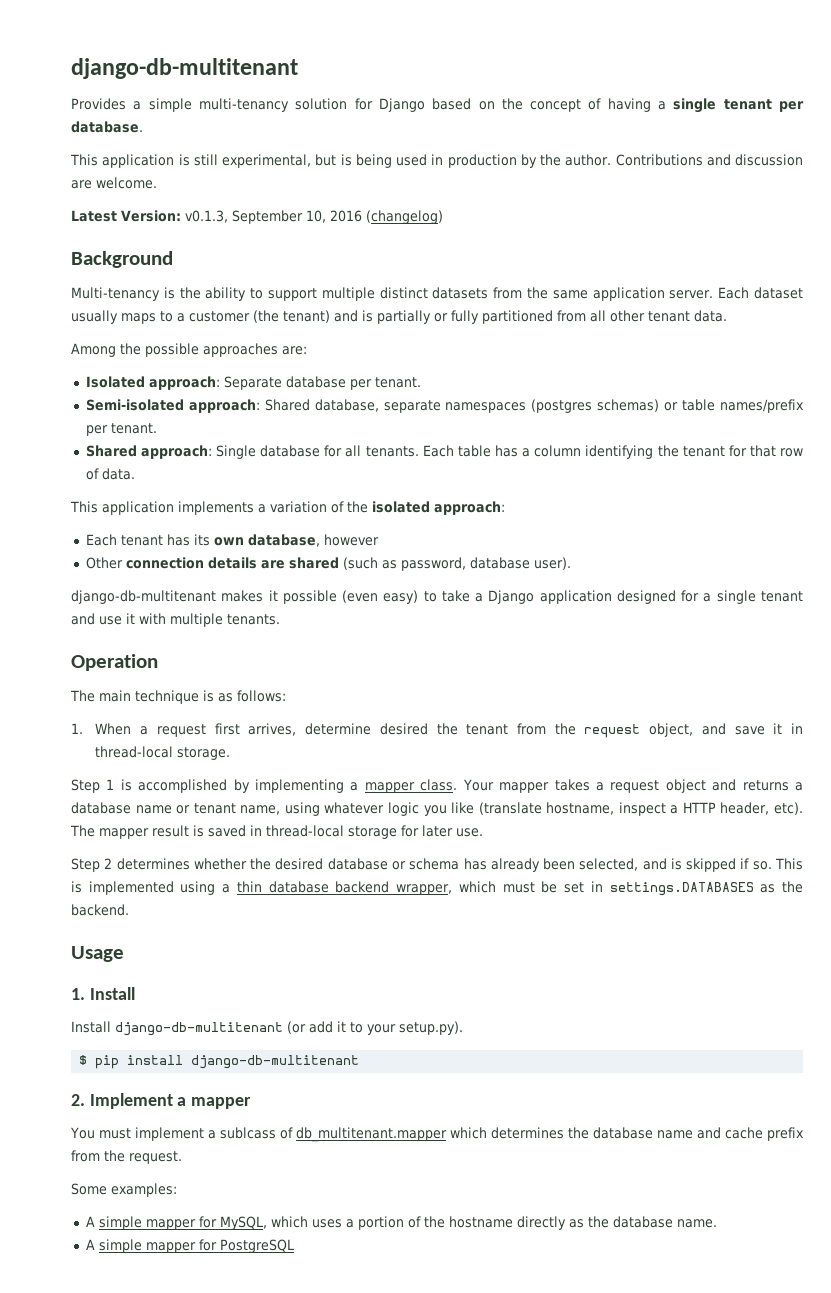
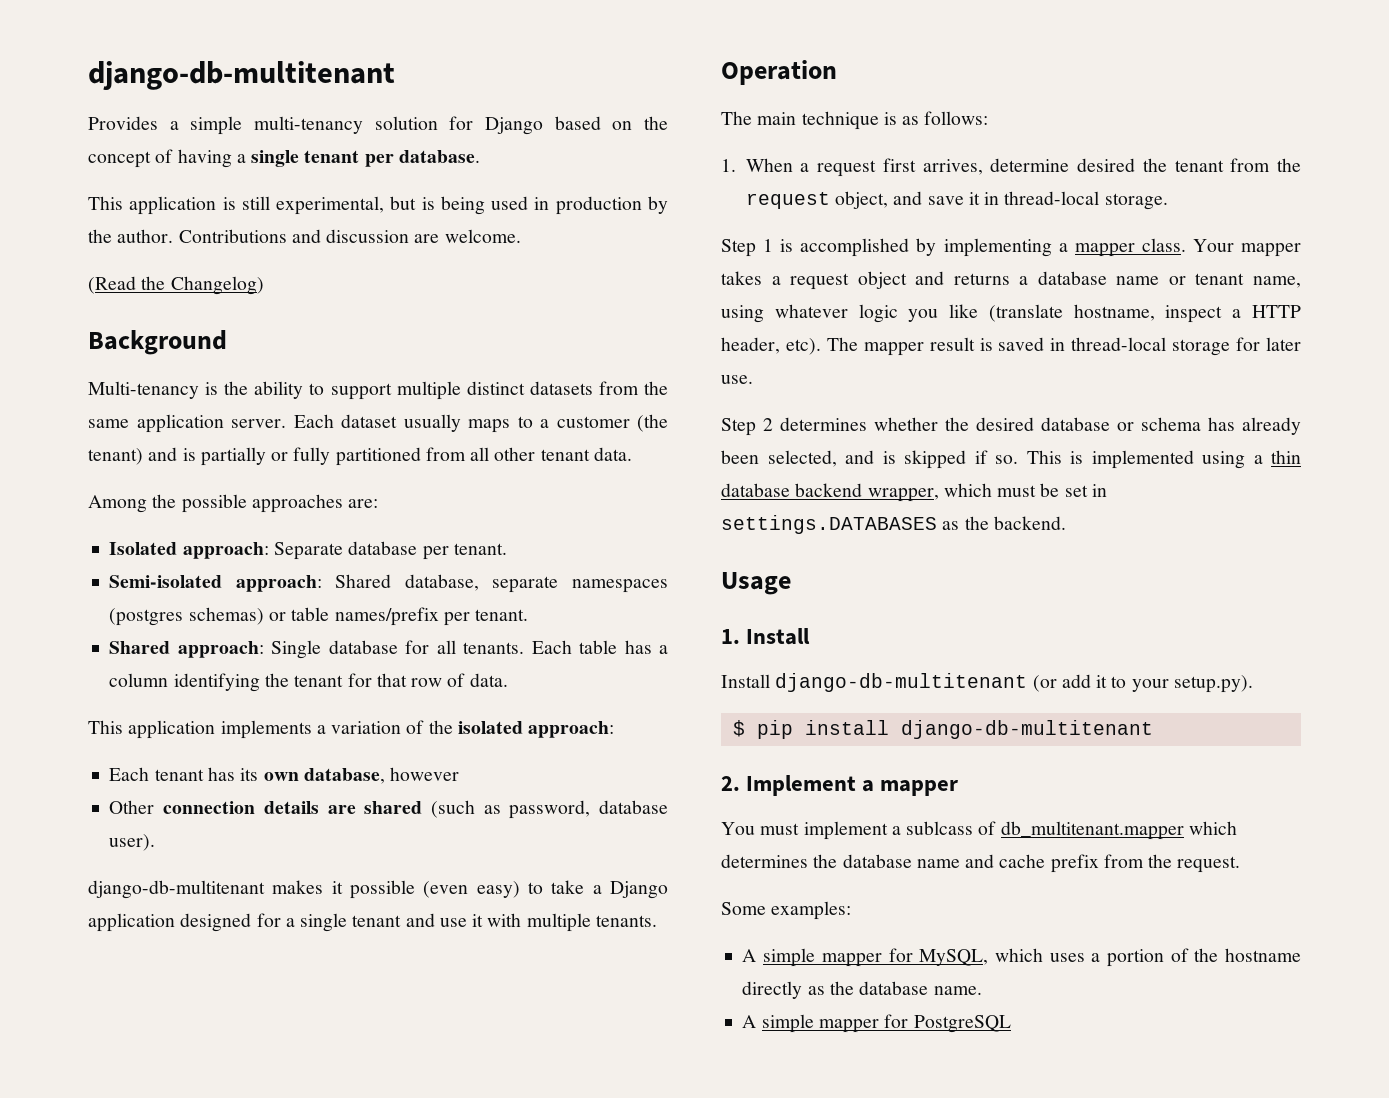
[71,210,443,224] Latest Version: v0.1.3, September 10, 2016 (changelog) -> [88,276,264,295] (Read the Changelog)

